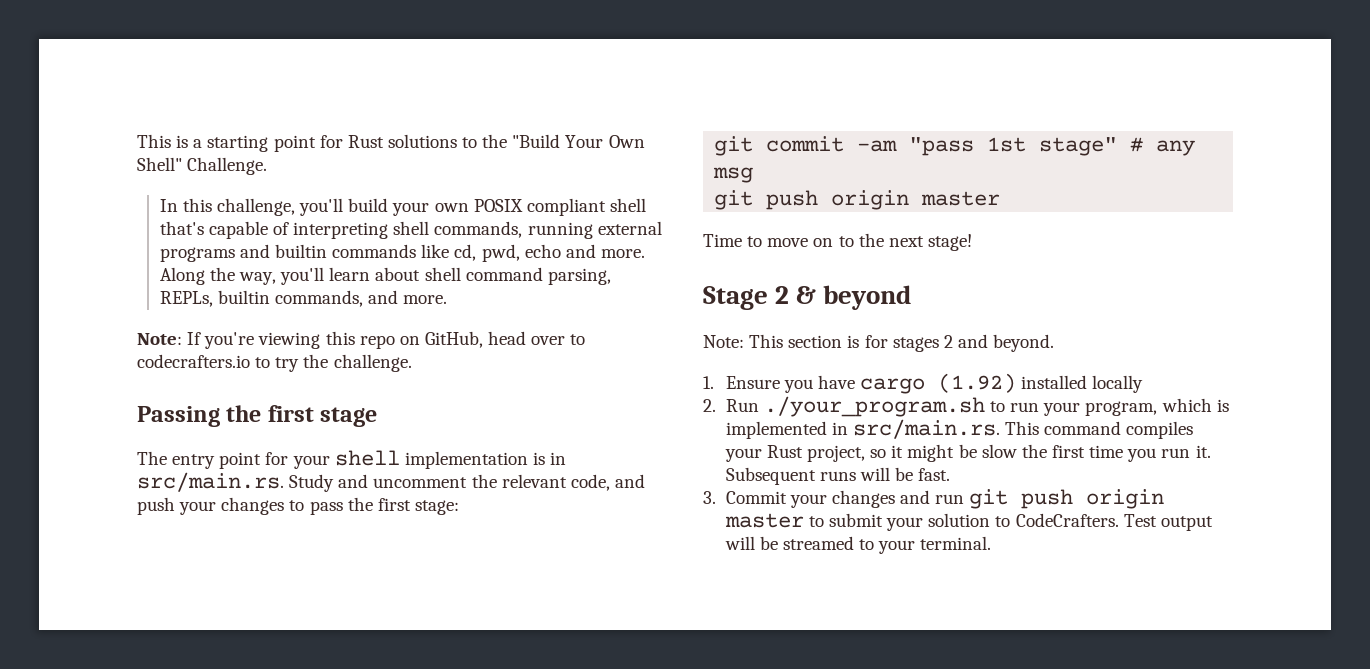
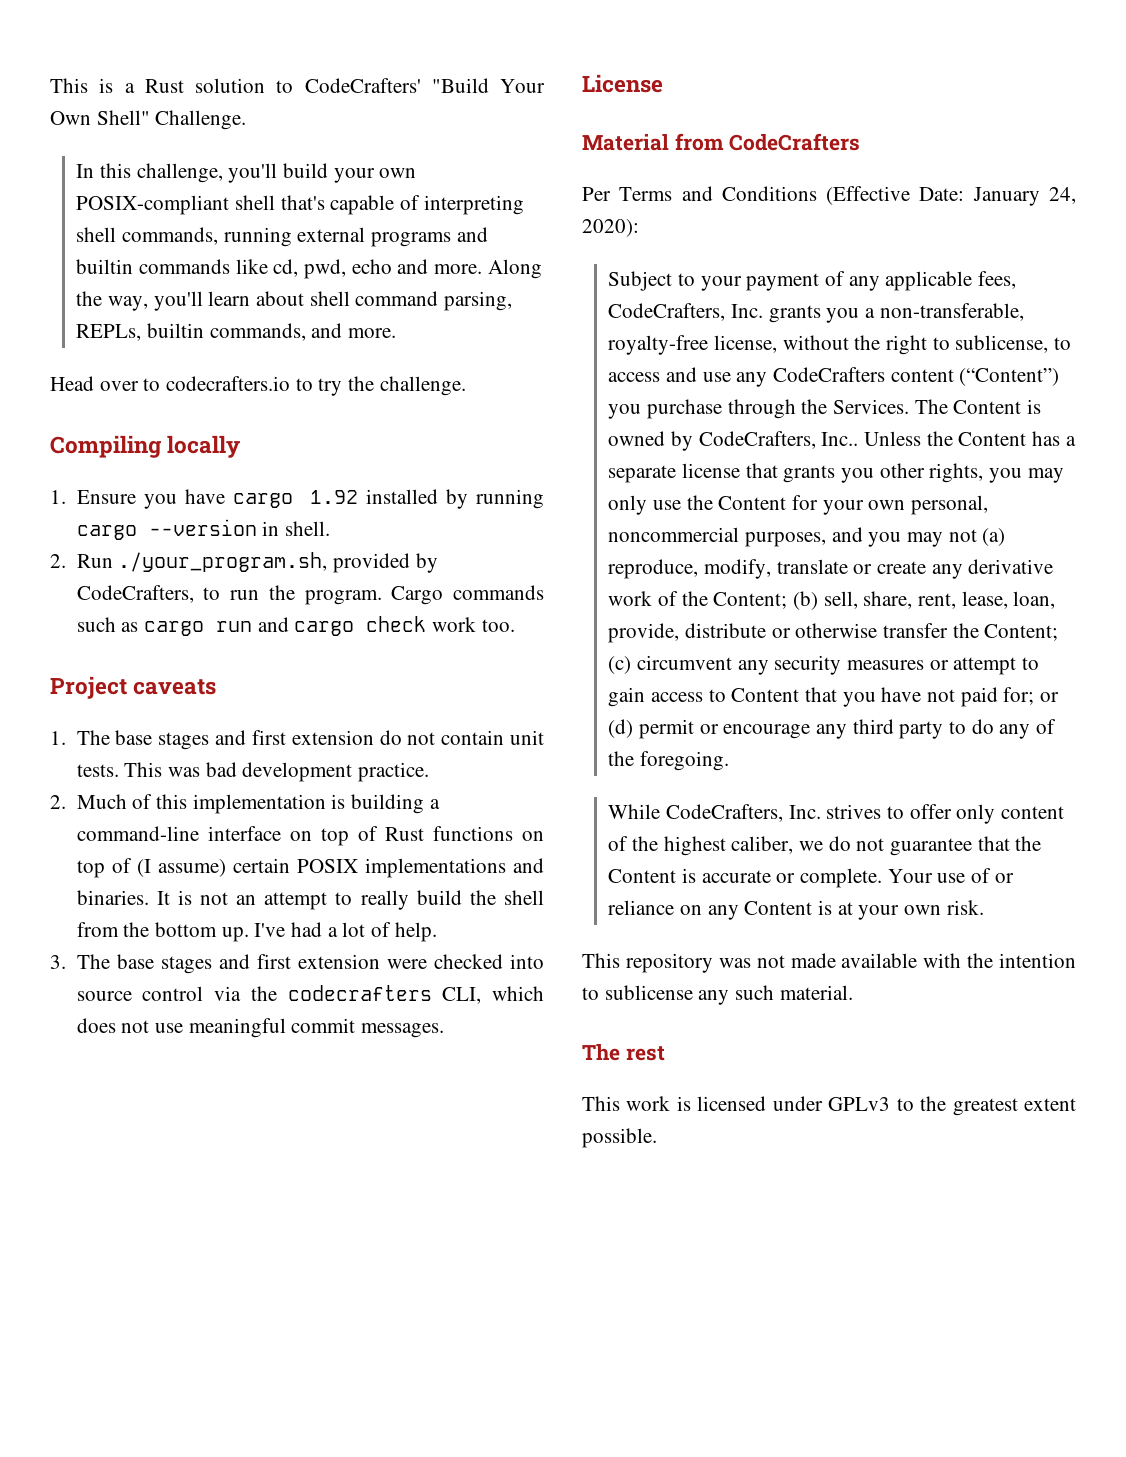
[207,134,508,152] starting point for Rust solutions to the -> [144,78,421,93] Rust solution to CodeCrafters'
[473,198,606,216] POSIX compliant -> [76,195,230,215] POSIX-compliant
[137,331,527,349] Note: If you're viewing this repo on GitHub, head -> [50,376,94,391] Head
[137,405,378,427] [137,450,567,469] [137,472,645,492] [137,497,459,515] [714,136,1196,156] [713,167,754,183] [714,190,1001,210] [703,233,972,251] [703,285,912,310] [703,334,1055,352] Passing the first stage // The entry point for your shell implementation is in src/main.rs. Study and uncomment the relevant code, and push your changes to pass the first stage: // git commit -am "pass 1st stage" # any msg // git push origin master // Time to move on to the next stage! // Stage 2 & beyond // Note: This section is for stages 2 and beyond. -> [50,435,241,458] Compiling locally
[938,373,1144,393] [703,396,1229,417] [725,419,1194,439] [724,444,1211,462] [725,467,951,485] [703,489,1165,509] [724,513,1213,531] [724,536,992,554] (1.92) installed locally // 2. Run ./your_program.sh to run your program, which is implemented in src/main.rs. This command compiles your Rust project, so it might be slow the first time you run it. Subsequent runs will be fast. // 3. Commit your changes and run git push origin master to submit your solution to CodeCrafters. Test output will be streamed to your terminal. -> [309,489,544,509] [76,519,330,540] [50,552,438,573] [76,585,544,605] [76,616,515,636] [50,676,217,699] [50,730,544,750] [76,762,429,782] [50,794,440,814] [76,826,544,846] [76,858,544,878] [76,890,544,910] [76,922,437,942] [50,954,544,974] [76,985,544,1004] [76,1018,444,1038] [582,74,663,93] [582,133,861,151] [582,186,1076,206] [582,219,639,237] [608,271,1017,291] [608,303,1024,323] [608,335,1072,355] [608,367,1060,387] [608,399,1042,419] [608,431,1076,451] [608,463,1064,483] [608,495,989,515] [608,527,1006,547] [608,559,1054,579] [608,591,1056,610] [608,623,1059,643] [608,655,1040,675] [608,687,1060,707] [608,719,1057,739] [608,751,730,771] [608,804,1065,824] [608,836,1042,856] [608,868,1014,888] [608,900,984,920] [582,953,1076,973] [582,985,853,1005] [582,1044,665,1061] [582,1096,1076,1116] [582,1128,657,1148] 1.92 installed by running cargo --version in shell. // 2. Run ./your_program.sh, provided by CodeCrafters, to run the program. Cargo commands such as cargo run and cargo check work too. // Project caveats // 1. The base stages and first extension do not contain unit tests. This was bad development practice. // 2. Much of this implementation is building a command-line interface on top of Rust functions on top of (I assume) certain POSIX implementations and binaries. It is not an attempt to really build the shell from the bottom up. I've had a lot of help. // 3. The base stages and first extension were checked into source control via the codecrafters CLI, which does not use meaningful commit messages. // License // Material from CodeCrafters // Per Terms and Conditions (Effective Date: January 24, 2020): // Subject to your payment of any applicable fees, CodeCrafters, Inc. grants you a non-transferable, royalty-free license, without the right to sublicense, to access and use any CodeCrafters content (“Content”) you purchase through the Services. The Content is owned by CodeCrafters, Inc.. Unless the Content has a separate license that grants you other rights, you may only use the Content for your own personal, noncommercial purposes, and you may not (a) reproduce, modify, translate or create any derivative work of the Content; (b) sell, share, rent, lease, loan, provide, distribute or otherwise transfer the Content; (c) circumvent any security measures or attempt to gain access to Content that you have not paid for; or (d) permit or encourage any third party to do any of the foregoing. // While CodeCrafters, Inc. strives to offer only content of the highest caliber, we do not guarantee that the Content is accurate or complete. Your use of or reliance on any Content is at your own risk. // This repository was not made available with the intention to sublicense any such material. // The rest // This work is licensed under GPLv3 to the greatest extent possible.

